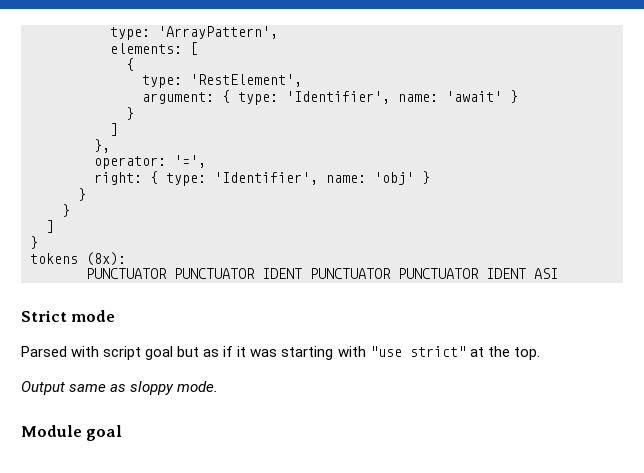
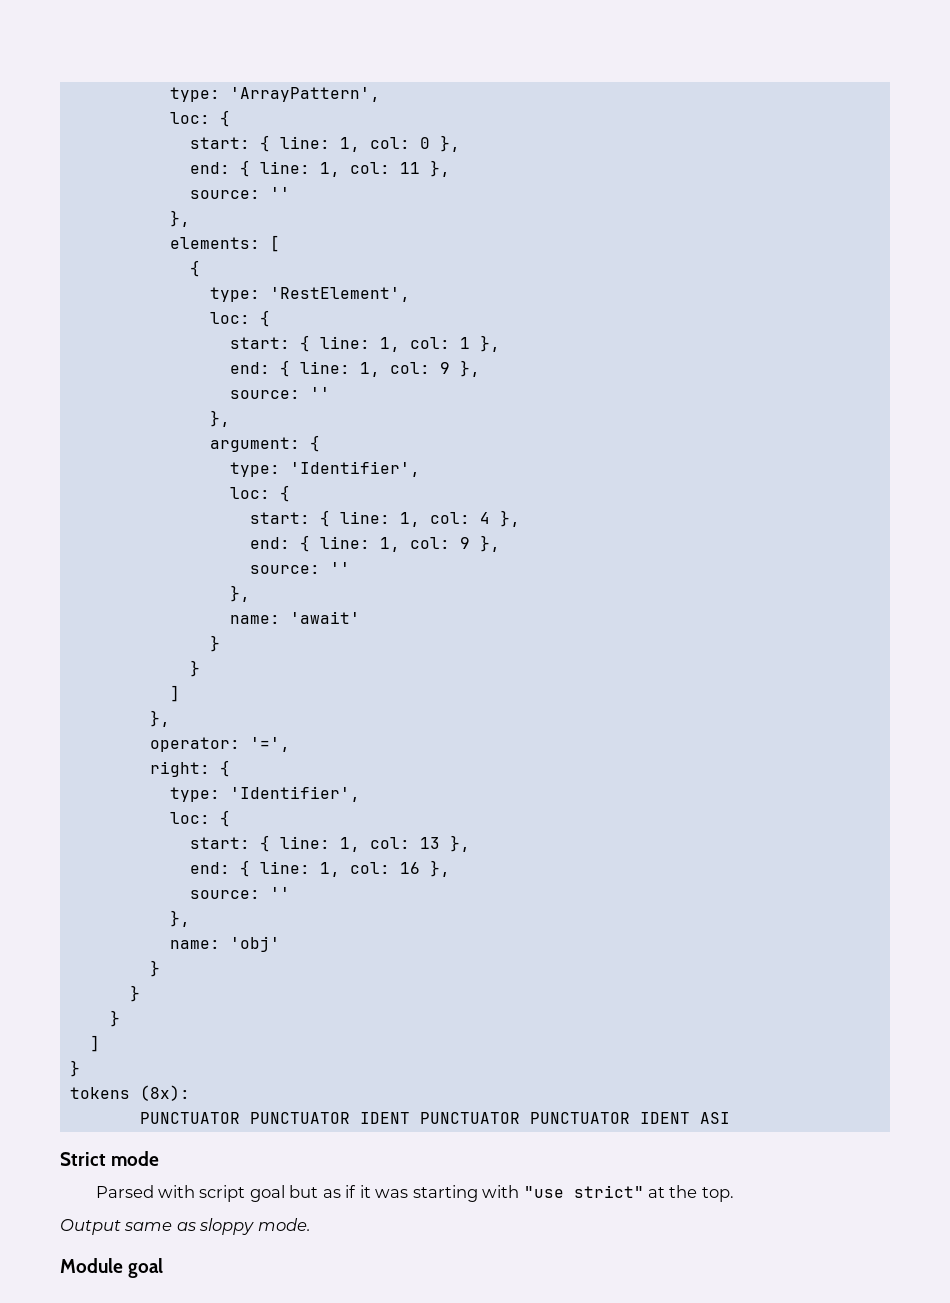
(278, 32) none -> [169,110,230,127] [189,135,460,152] [189,160,450,177] [189,187,290,199] [169,210,190,227] // loc: { // start: { line: 1, col: 0 }, // end: { line: 1, col: 11 }, // source: '' // },
(302, 80) none -> [209,310,270,327] [229,335,500,352] [229,360,480,377] [229,387,330,399] [209,410,230,427] // loc: { // start: { line: 1, col: 1 }, // end: { line: 1, col: 9 }, // source: '' // },
[238,91,390,105] type: 'Identifier', -> [229,461,420,477] [229,485,290,502] [249,510,520,527] [249,535,500,552] [249,562,350,574] [229,585,250,602] // type: 'Identifier', // loc: { // start: { line: 1, col: 4 }, // end: { line: 1, col: 9 }, // source: '' // }, //
(502, 96) none -> (360, 617) //
[166,172,318,186] type: 'Identifier', -> [169,786,360,802] [169,810,230,827] [189,835,470,852] [189,860,450,877] [189,887,290,899] [169,910,190,927] // type: 'Identifier', // loc: { // start: { line: 1, col: 13 }, // end: { line: 1, col: 16 }, // source: '' // }, //
(414, 178) none -> (280, 944) //

